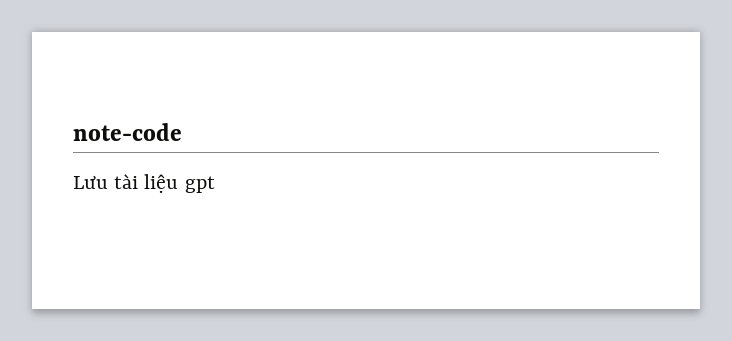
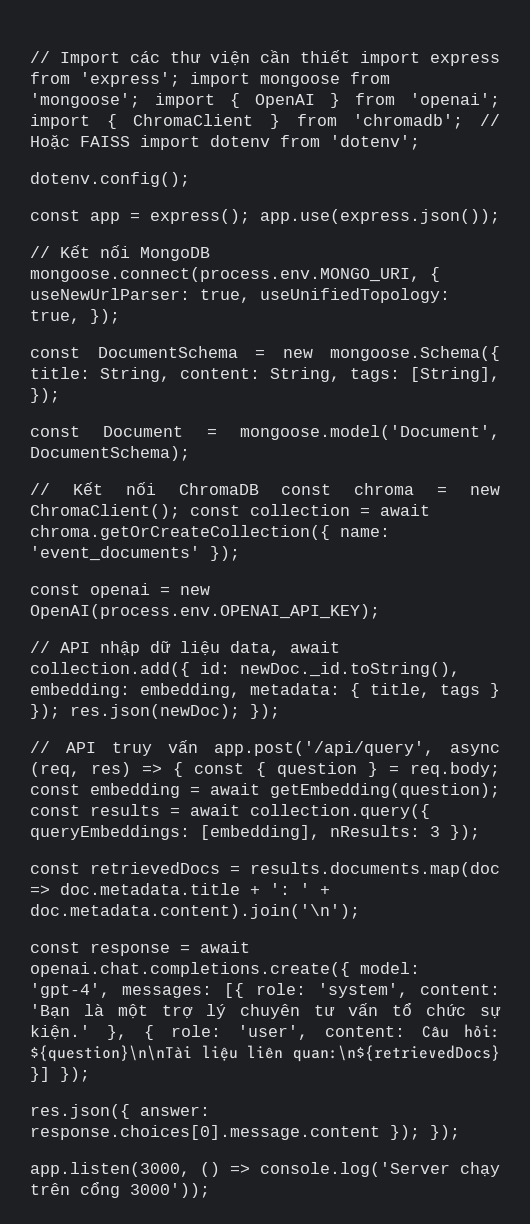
[73,123,182,141] [73,174,215,193] note-code // Lưu tài liệu gpt -> [30,50,500,66] [30,72,390,87] [30,93,500,108] [30,114,501,129] [30,135,420,150] [30,172,190,187] [30,209,500,224] [30,245,210,261] [30,267,440,282] [30,288,450,303] [30,309,120,324] [30,346,500,361] [30,367,500,382] [30,388,60,403] [30,425,500,440] [30,446,190,461] [30,482,500,495] [30,504,430,519] [30,525,390,540] [30,546,240,561] [30,583,210,598] [30,604,380,619] [30,641,340,656] [30,662,460,677] [30,683,500,698] [30,704,280,719] [30,740,500,756] [30,762,500,777] [30,783,500,798] [30,804,430,819] [30,825,480,840] [30,862,500,877] [30,883,330,895] [30,904,360,919] [30,941,250,956] [30,962,420,977] [30,983,500,998] [30,1003,501,1019] [30,1024,500,1040] [30,1045,500,1062] [30,1067,90,1082] [30,1104,210,1119] [30,1125,460,1140] [30,1162,500,1177] [30,1182,210,1198] // Import các thư viện cần thiết import express from 'express'; import mongoose from 'mongoose'; import { OpenAI } from 'openai'; import { ChromaClient } from 'chromadb'; // Hoặc FAISS import dotenv from 'dotenv'; // dotenv.config(); // const app = express(); app.use(express.json()); // // Kết nối MongoDB mongoose.connect(process.env.MONGO_URI, { useNewUrlParser: true, useUnifiedTopology: true, }); // const DocumentSchema = new mongoose.Schema({ title: String, content: String, tags: [String], }); // const Document = mongoose.model('Document', DocumentSchema); // // Kết nối ChromaDB const chroma = new ChromaClient(); const collection = await chroma.getOrCreateCollection({ name: 'event_documents' }); // const openai = new OpenAI(process.env.OPENAI_API_KEY); // // API nhập dữ liệu data, await collection.add({ id: newDoc._id.toString(), embedding: embedding, metadata: { title, tags } }); res.json(newDoc); }); // // API truy vấn app.post('/api/query', async (req, res) => { const { question } = req.body; const embedding = await getEmbedding(question); const results = await collection.query({ queryEmbeddings: [embedding], nResults: 3 }); // const retrievedDocs = results.documents.map(doc => doc.metadata.title + ': ' + doc.metadata.content).join('\n'); // const response = await openai.chat.completions.create({ model: 'gpt-4', messages: [{ role: 'system', content: 'Bạn là một trợ lý chuyên tư vấn tổ chức sự kiện.' }, { role: 'user', content: Câu hỏi: ${question}\n\nTài liệu liên quan:\n${retrievedDocs} }] }); // res.json({ answer: response.choices[0].message.content }); }); // app.listen(3000, () => console.log('Server chạy trên cổng 3000'));

